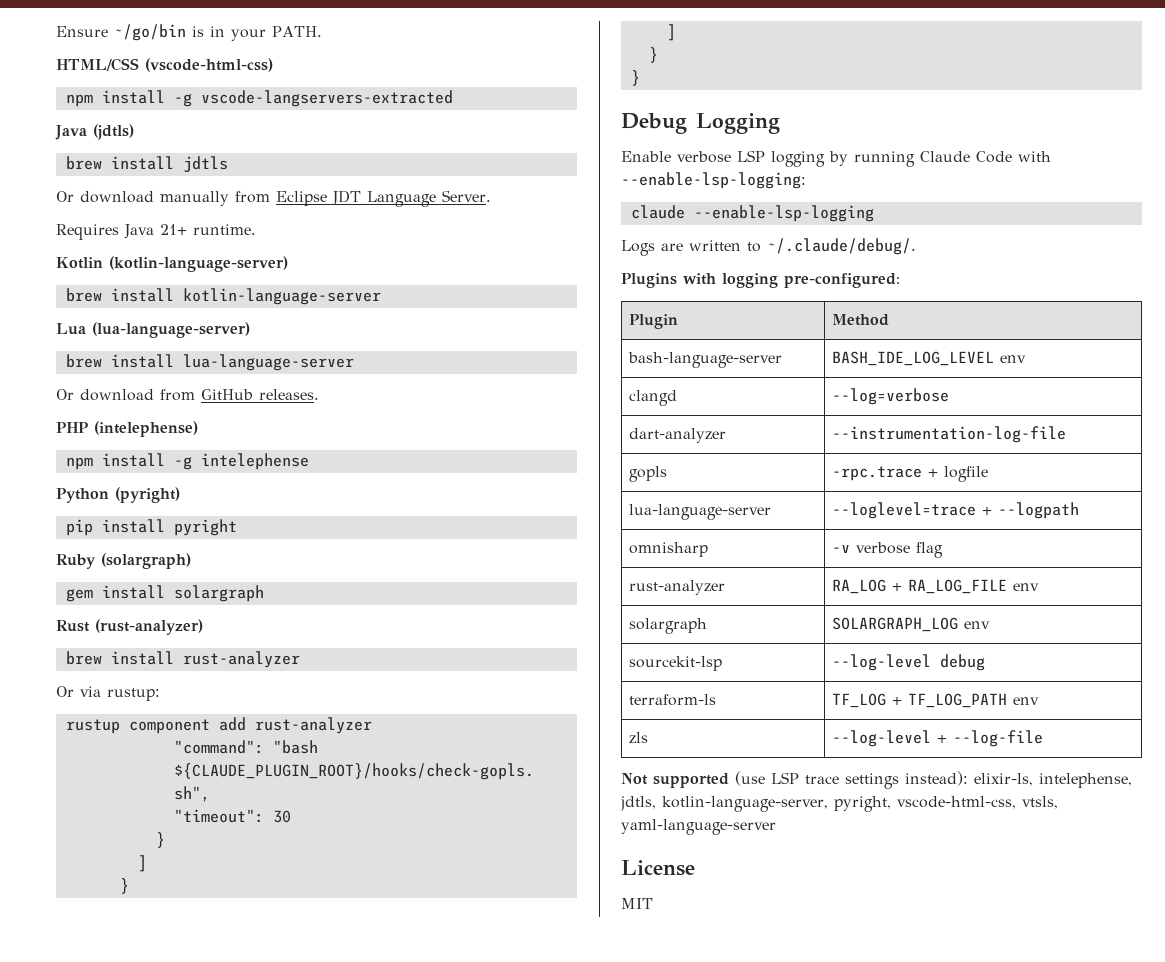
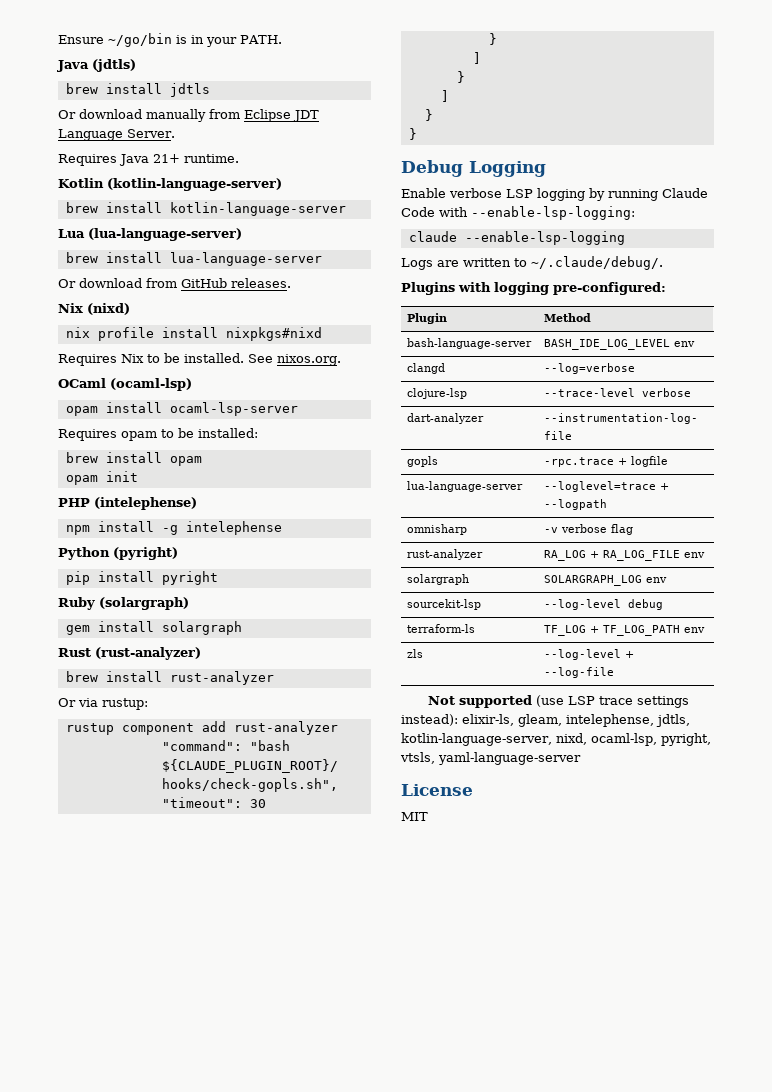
[56,58,273,72] [65,90,453,107] // HTML/CSS (vscode-html-css) // npm install -g vscode-langservers-extracted -> (282, 39) none
(319, 394) none -> [58,303,130,315] [65,327,322,341] [58,353,341,366] [58,378,192,391] [65,402,298,416] [58,428,258,441] [65,452,202,466] [65,471,138,485] // Nix (nixd) // nix profile install nixpkgs#nixd // Requires Nix to be installed. See nixos.org. // OCaml (ocaml-lsp) // opam install ocaml-lsp-server // Requires opam to be installed: // brew install opam // opam init
(949, 396) none -> [407,388,468,399] [544,388,692,397] // clojure-lsp | --trace-level verbose
(1033, 779) none -> [518,714,562,727] gleam,
[834,796,1016,812] pyright, vscode-html-css, -> [555,733,711,746] nixd, ocaml-lsp, pyright,

